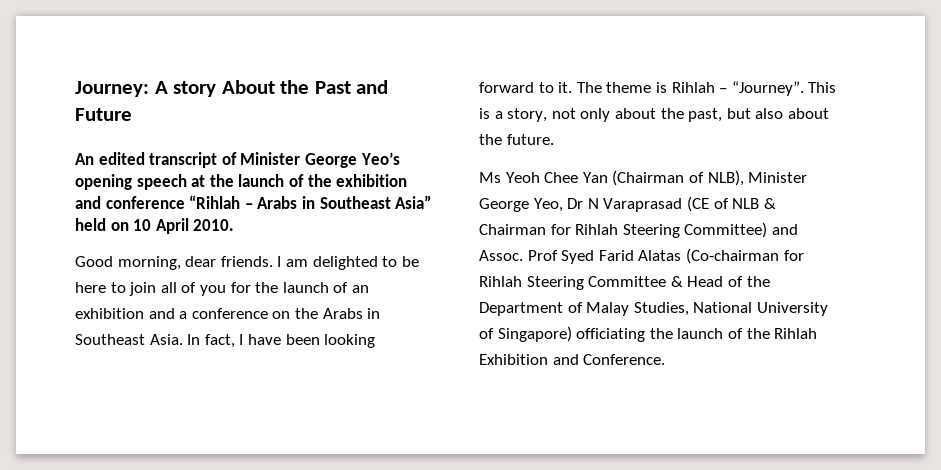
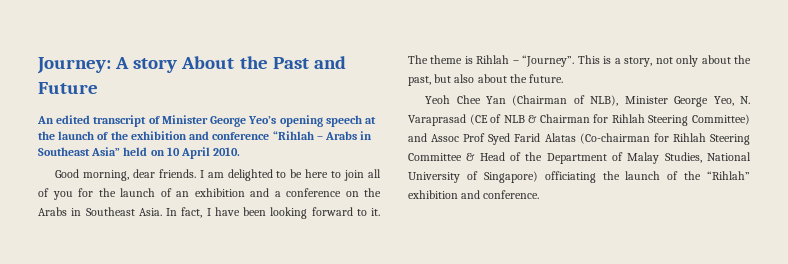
[479,172,501,183] Ms -> (564, 78) none
[567,198,599,209] Dr N -> [740,96,750,104] N.
[479,250,523,261] Assoc. -> [431,134,460,142] Assoc
[774,328,818,339] [479,354,666,365] Rihlah Exhibition and Conference. -> [707,171,750,180] [408,190,540,199] “Rihlah” exhibition and conference.

